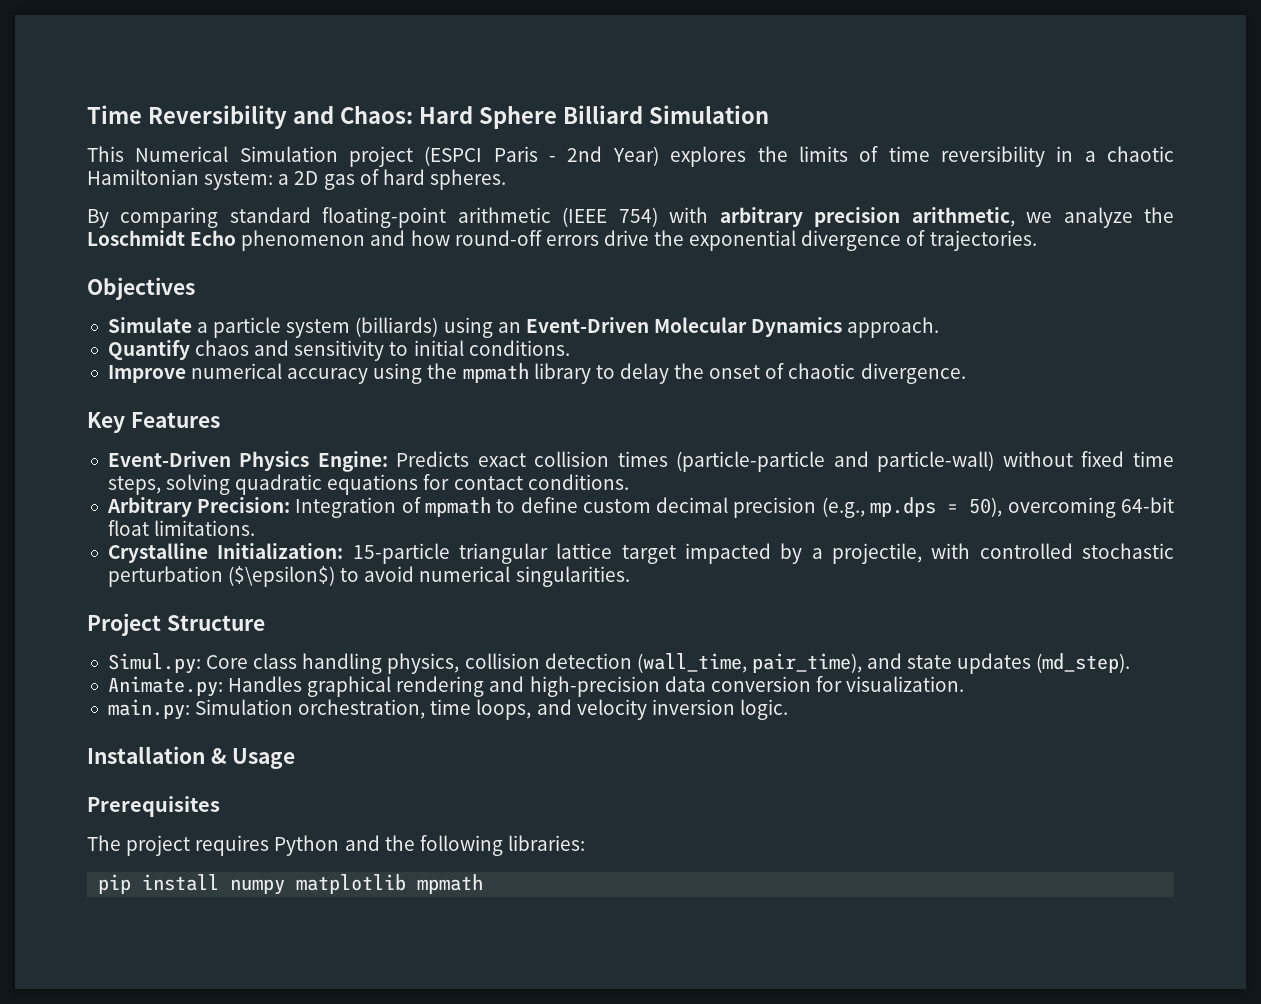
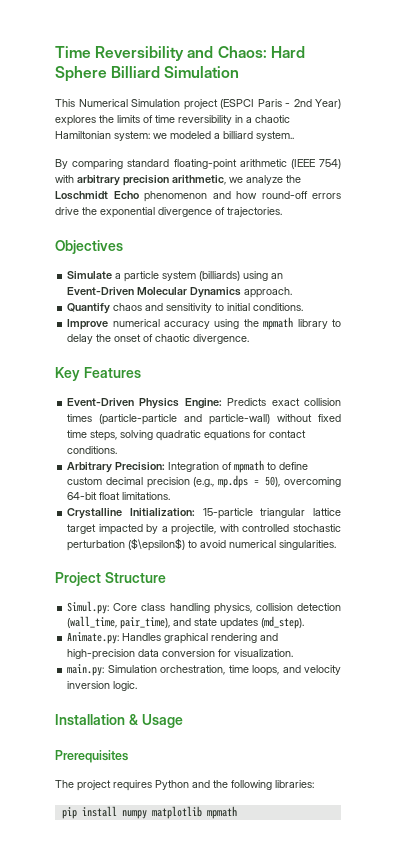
[278,169,506,190] a 2D gas of hard spheres. -> [153,131,294,141] we modeled a billiard system..

